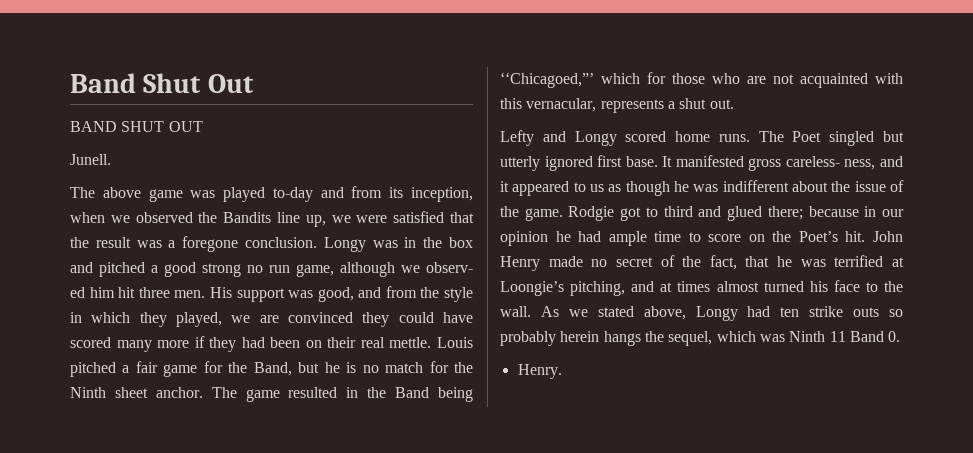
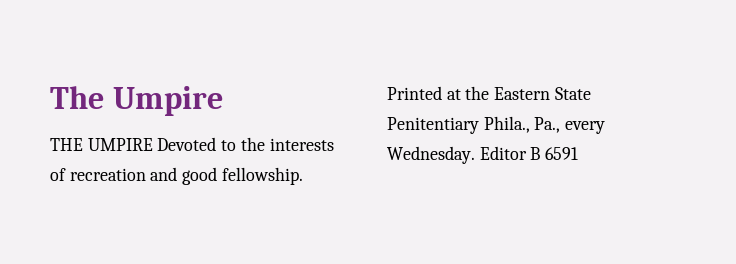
[70,73,254,93] [70,121,203,132] [70,154,111,165] [70,186,473,202] [70,211,475,227] [70,236,474,252] [70,262,473,277] [70,286,473,302] [70,312,473,327] [70,336,474,352] [70,361,473,377] [70,387,474,402] [500,72,903,88] [500,98,734,113] [500,130,904,146] [500,155,903,171] [500,180,904,196] [500,206,904,221] [500,231,904,246] [500,255,904,271] [500,280,904,296] [500,306,903,321] [500,331,901,346] [517,364,562,379] Band Shut Out // BAND SHUT OUT // Junell. // The above game was played to-day and from its inception, when we observed the Bandits line up, we were satisfied that the result was a foregone conclusion. Longy was in the box and pitched a good strong no run game, although we observ- ed him hit three men. His support was good, and from the style in which they played, we are convinced they could have scored many more if they had been on their real mettle. Louis pitched a fair game for the Band, but he is no match for the Ninth sheet anchor. The game resulted in the Band being ‘‘Chicagoed,”’ which for those who are not acquainted with this vernacular, represents a shut out. // Lefty and Longy scored home runs. The Poet singled but utterly ignored first base. It manifested gross careless- ness, and it appeared to us as though he was indifferent about the issue of the game. Rodgie got to third and glued there; because in our opinion he had ample time to score on the Poet’s hit. John Henry made no secret of the fact, that he was terrified at Loongie’s pitching, and at times almost turned his face to the wall. As we stated above, Longy had ten strike outs so probably herein hangs the sequel, which was Ninth 11 Band 0. // Henry. -> [50,86,223,116] [50,137,334,151] [50,167,303,185] [387,86,591,100] [387,116,606,134] [387,146,579,164] The Umpire // THE UMPIRE Devoted to the interests of recreation and good fellowship. Printed at the Eastern State Penitentiary Phila., Pa., every Wednesday. Editor B 6591

